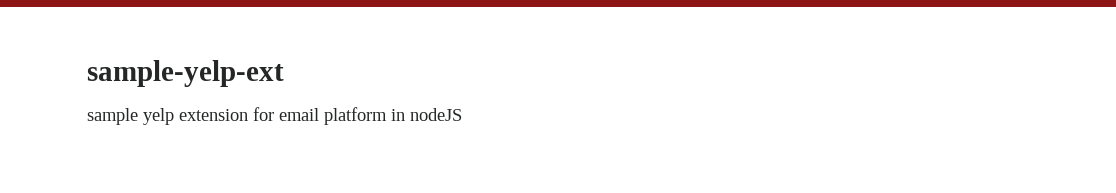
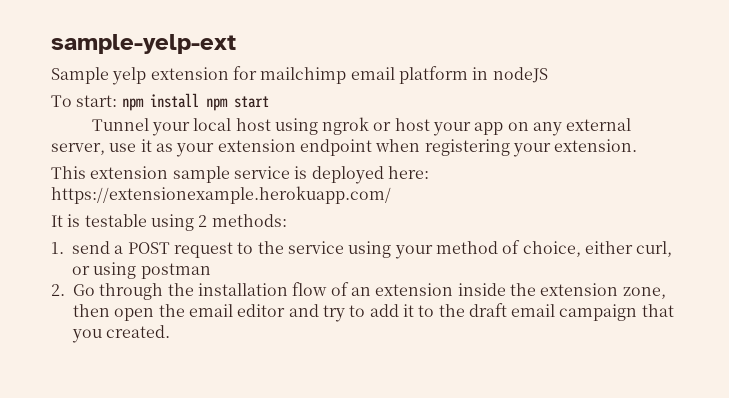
[87,108,138,125] sample -> [51,67,109,84] Sample
(274, 114) none -> [260,67,347,84] mailchimp
(462, 114) none -> [51,93,269,111] [91,117,632,136] [51,139,638,157] [51,166,429,184] [51,186,391,204] [51,214,287,231] [51,240,673,259] [72,262,211,279] [51,282,666,300] [73,303,674,322] [72,325,171,343] // To start: npm install npm start // Tunnel your local host using ngrok or host your app on any external server, use it as your extension endpoint when registering your extension. // This extension sample service is deployed here: https://extensionexample.herokuapp.com/ // It is testable using 2 methods: // 1. send a POST request to the service using your method of choice, either curl, or using postman // 2. Go through the installation flow of an extension inside the extension zone, then open the email editor and try to add it to the draft email campaign that you created.

